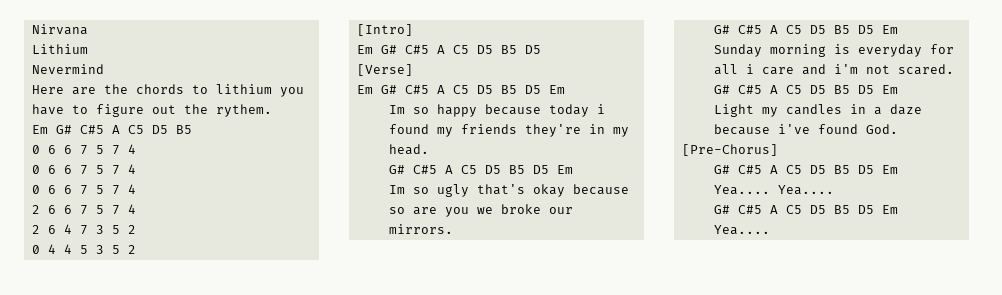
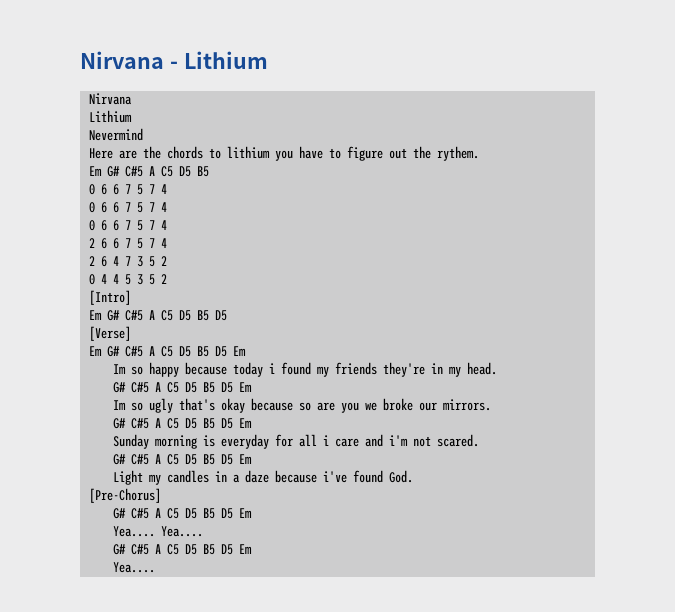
[31,24,88,35] Nirvana -> [80,51,268,69] [89,93,132,105] Nirvana - Lithium // Nirvana

